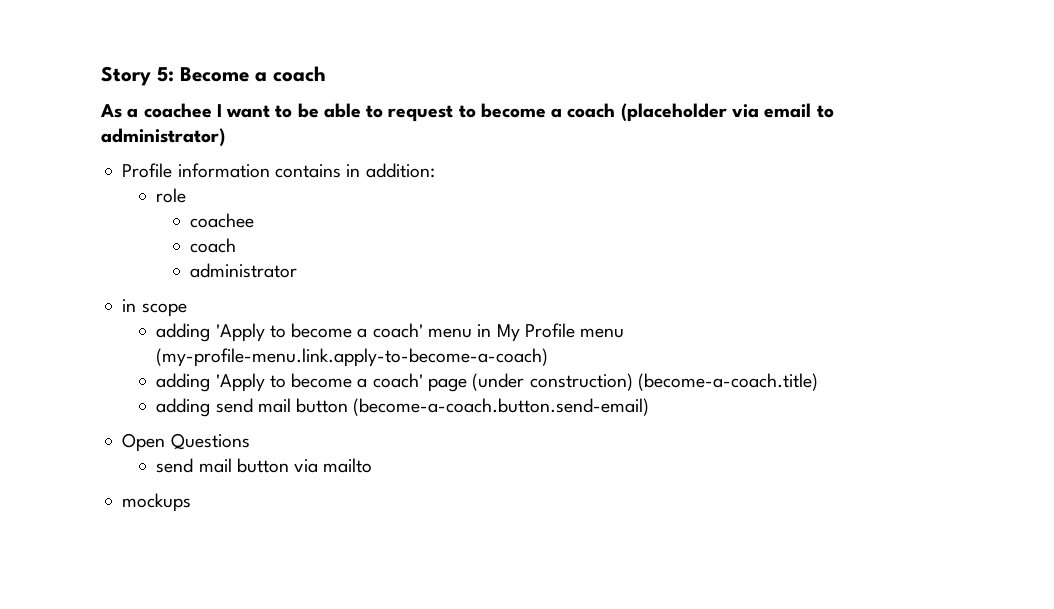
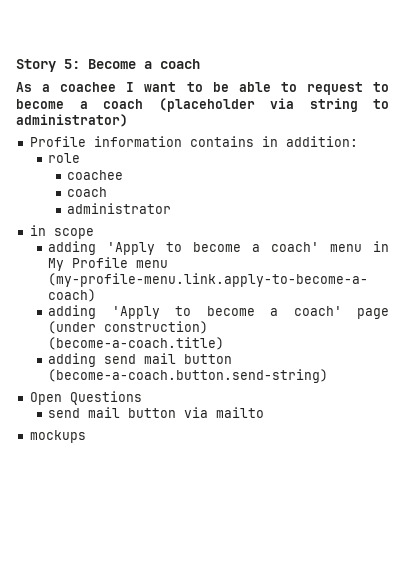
[764,103,812,118] email -> [309,98,358,112] string
[353,398,650,416] (become-a-coach.button.send-email) -> [48,369,329,383] (become-a-coach.button.send-string)

